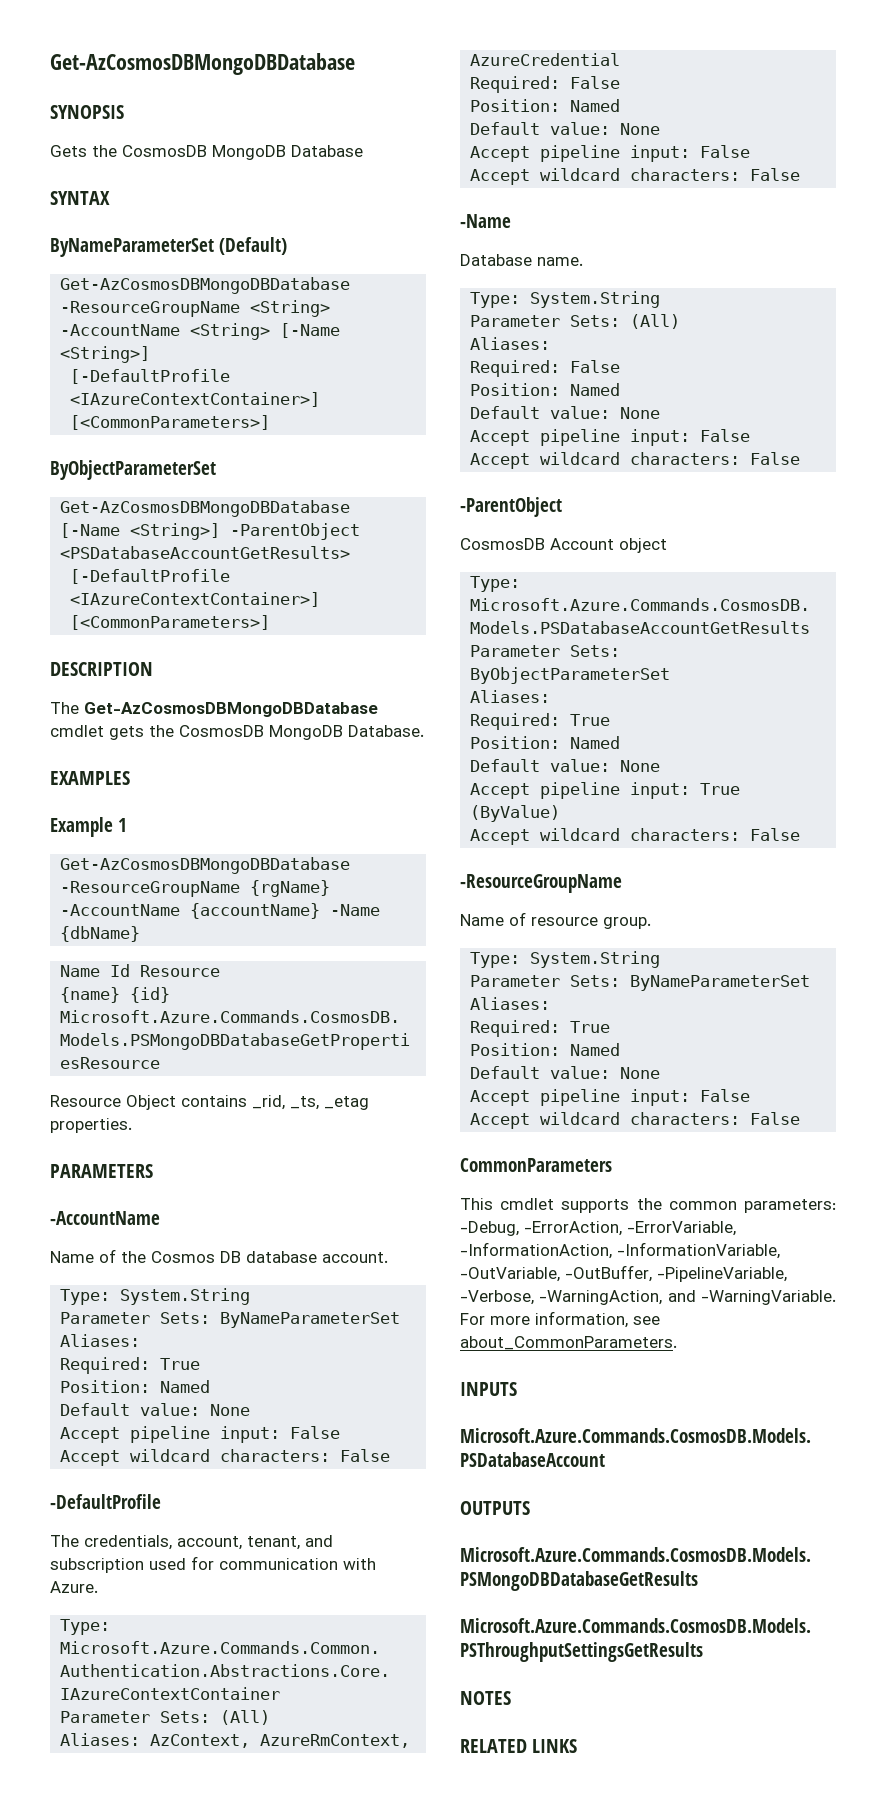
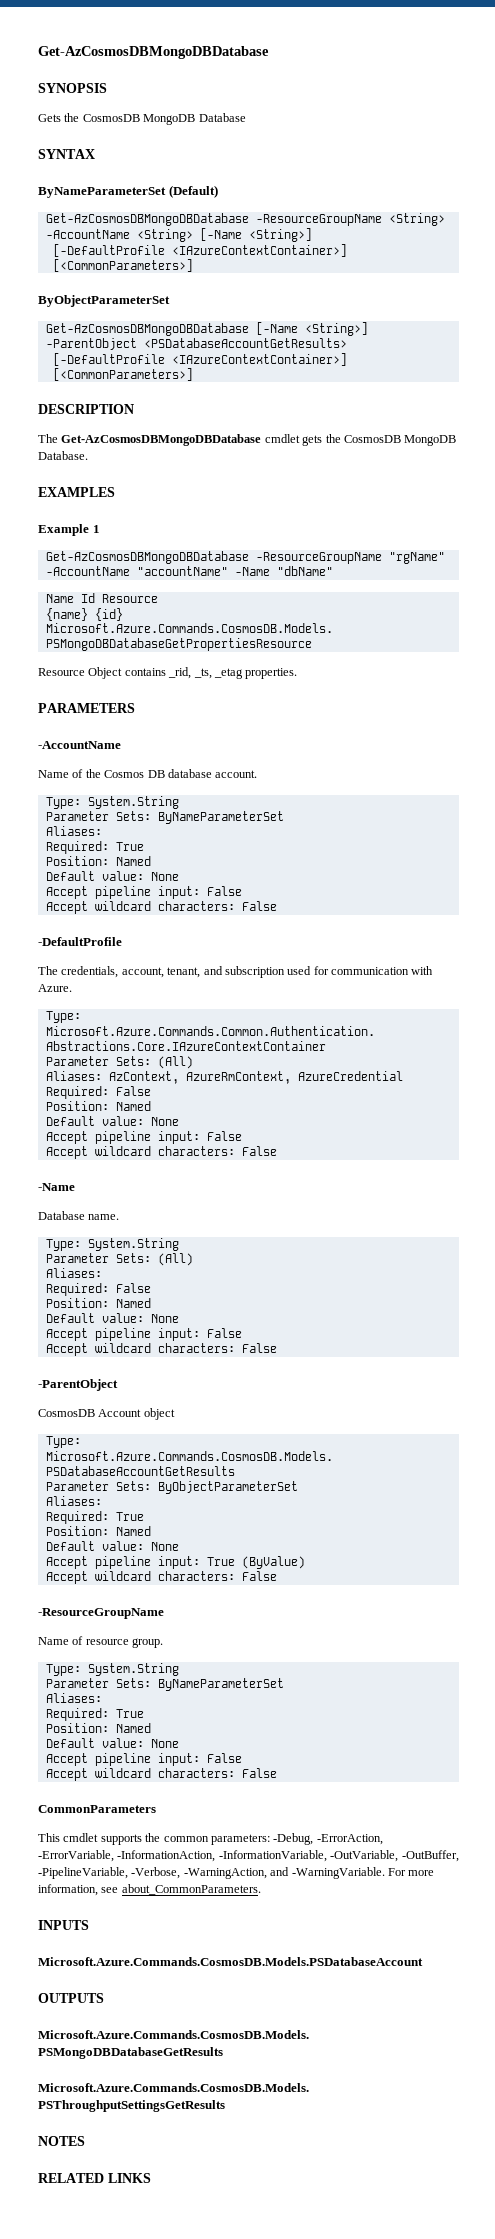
[250,880,331,897] [60,903,381,919] [60,926,141,942] {rgName} -AccountName {accountName} -Name {dbName} -> [388,552,445,564] [45,566,333,576] "rgName" -AccountName "accountName" -Name "dbName"

